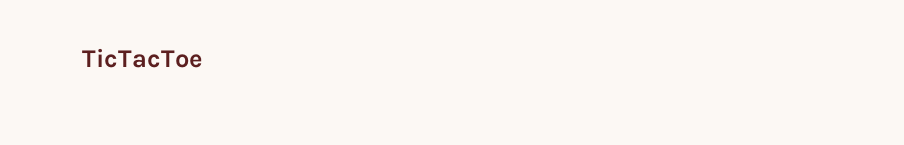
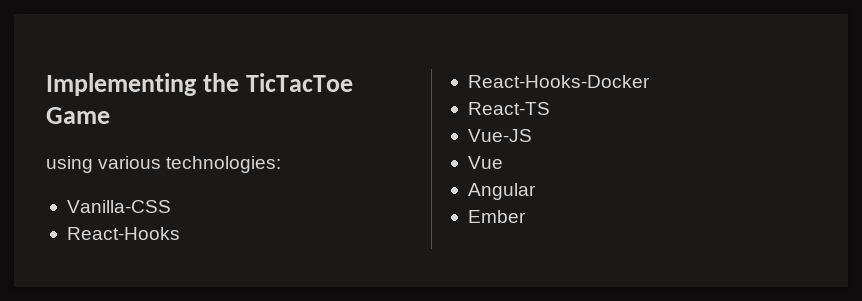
[82,48,203,68] TicTacToe -> [46,73,353,96] [46,107,110,124] [46,156,282,173] [66,200,171,213] [66,227,180,240] [467,75,650,88] [467,102,550,115] [467,129,532,142] [467,156,503,169] [467,183,536,200] [467,210,526,223] Implementing the TicTacToe Game // using various technologies: // Vanilla-CSS // React-Hooks // React-Hooks-Docker // React-TS // Vue-JS // Vue // Angular // Ember

